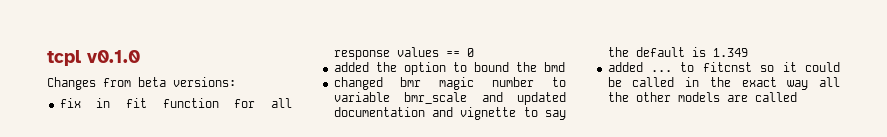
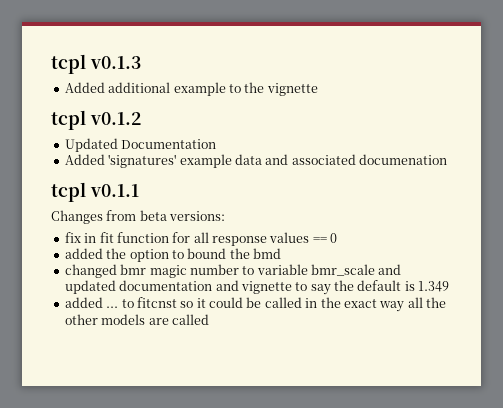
[47,50,140,66] tcpl v0.1.0 -> [51,54,141,74] [64,82,318,96] [51,110,141,130] [64,138,217,152] [64,154,447,168] [51,182,139,202] tcpl v0.1.3 // Added additional example to the vignette // tcpl v0.1.2 // Updated Documentation // Added 'signatures' example data and associated documenation // tcpl v0.1.1

